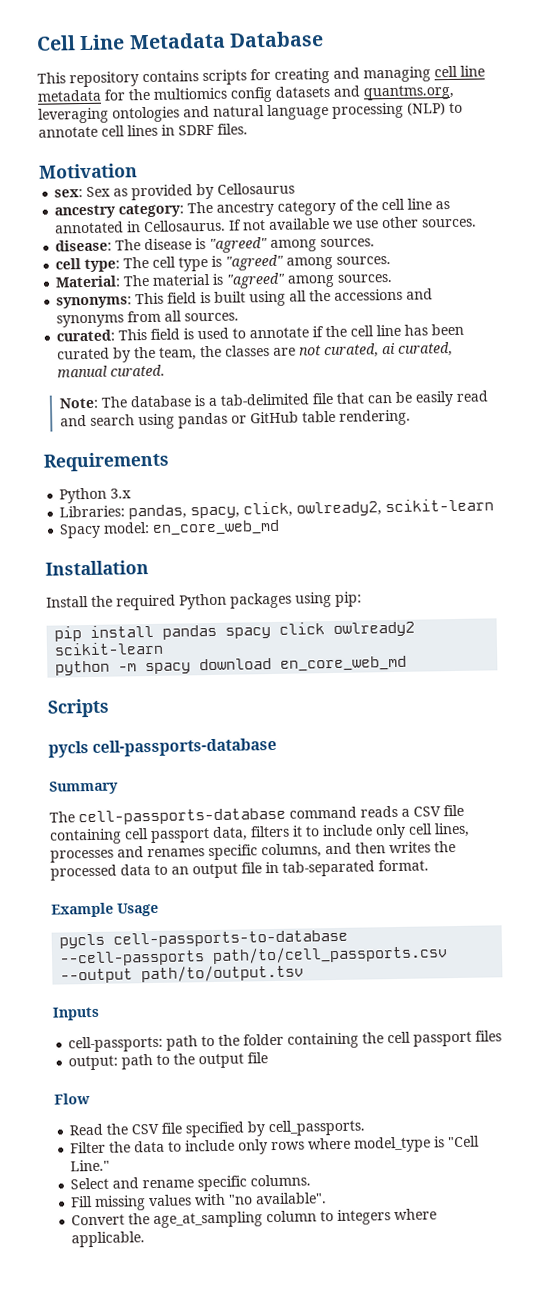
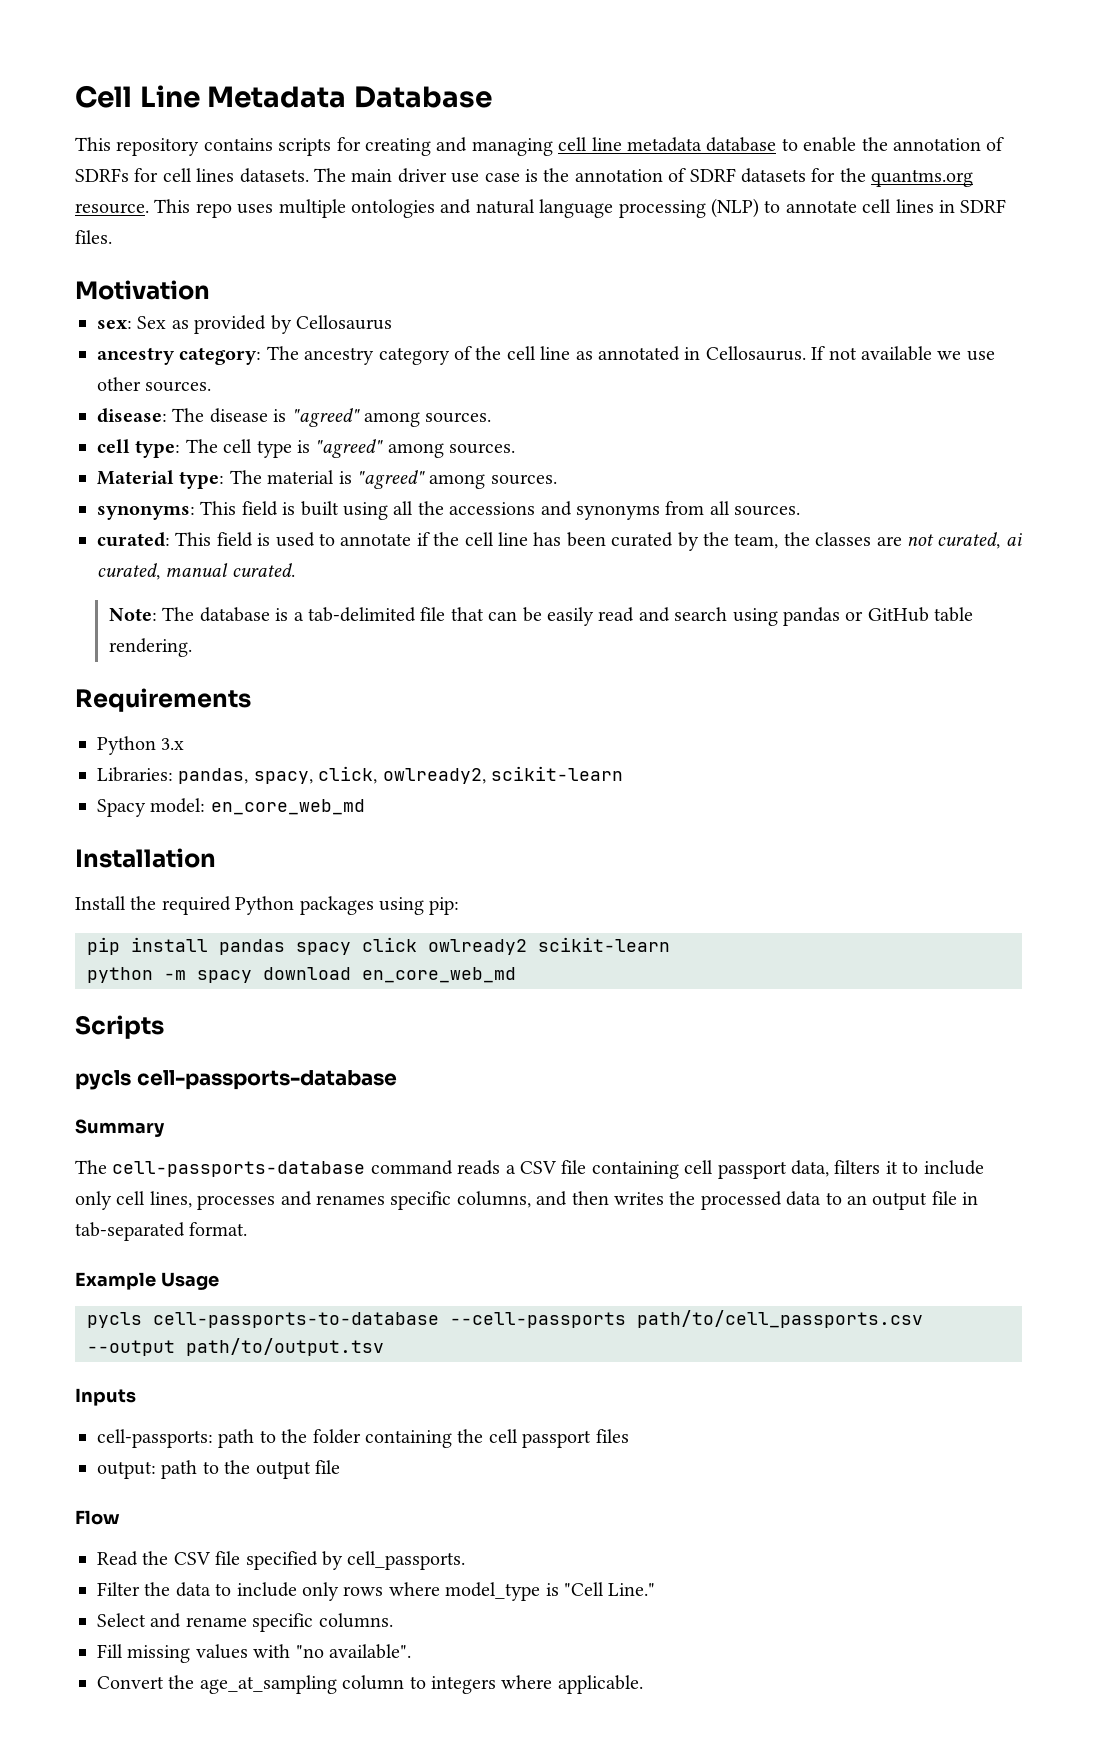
[104,84,455,103] [38,107,109,124] for the multiomics config datasets and quantms.org, leveraging -> [706,137,1005,152] [75,168,974,187] [75,199,346,218] database to enable the annotation of SDRFs for cell lines datasets. The main driver use case is the annotation of SDRF datasets for the quantms.org resource. This repo uses multiple
[55,275,122,288] Material: -> [97,470,225,489] Material type:

